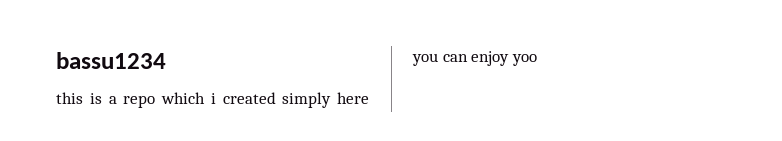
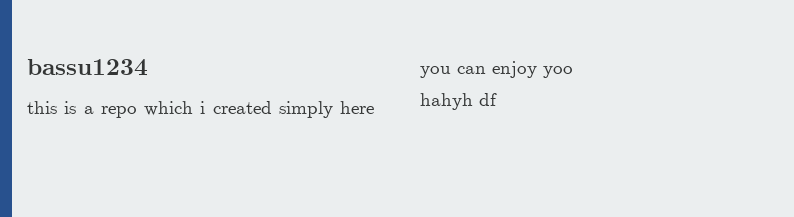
(537, 60) none -> [420,93,497,110] // hahyh df

